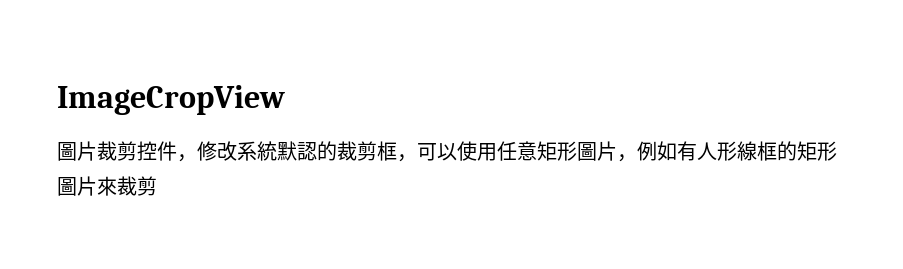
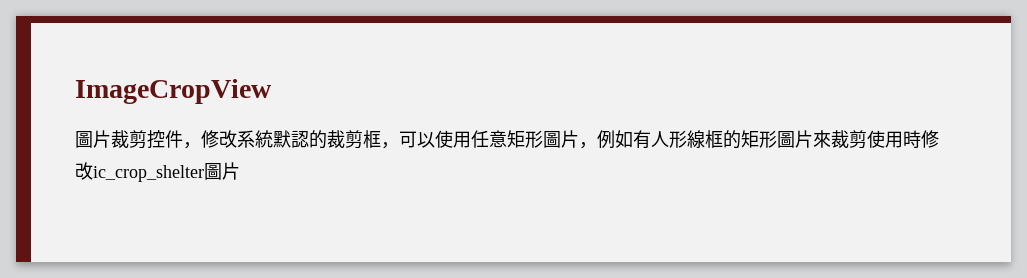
(157, 186) none -> [867,130,939,148] [75,162,240,182] 使用時修改ic_crop_shelter圖片

